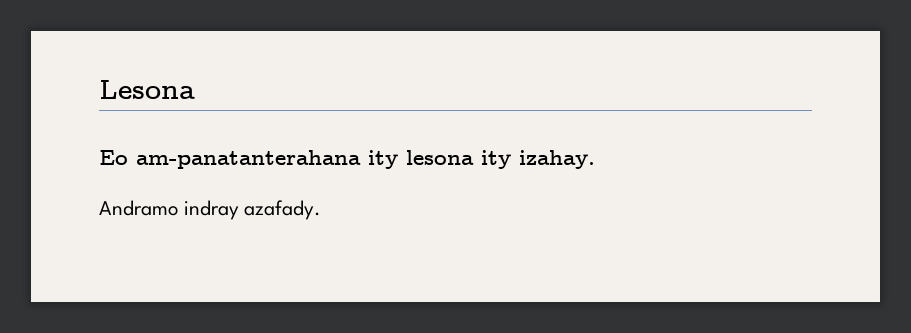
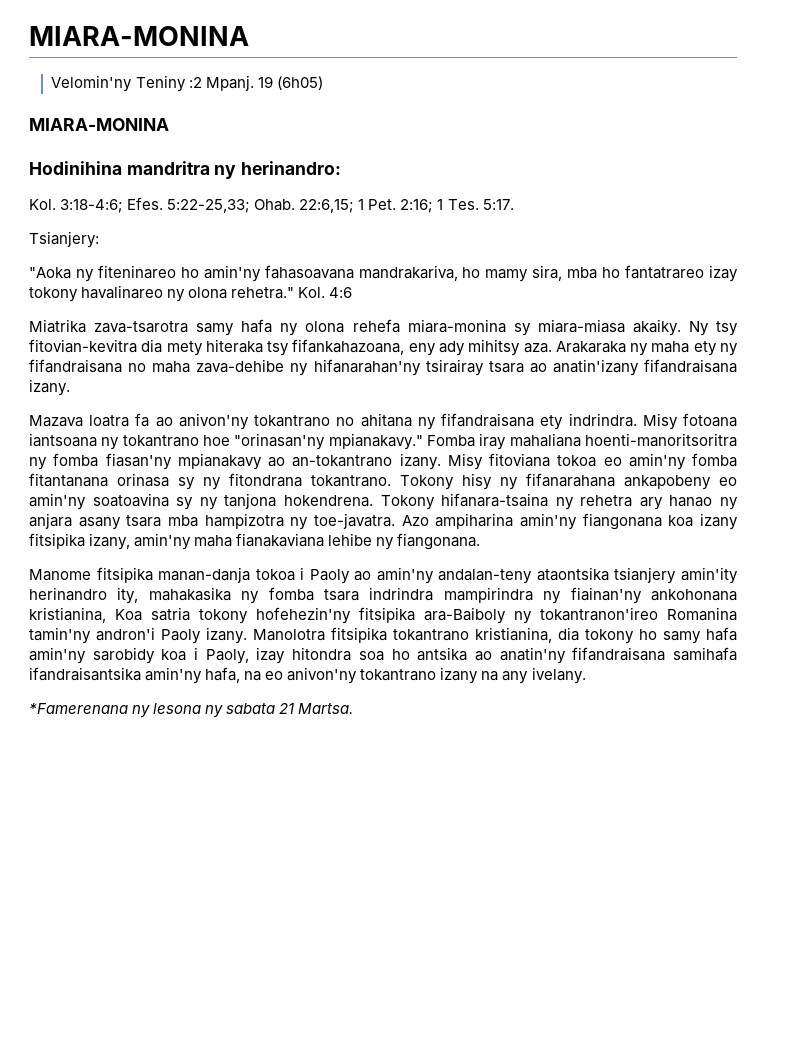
[99,80,195,99] [99,150,595,169] [99,200,322,220] Lesona // Eo am-panatanterahana ity lesona ity izahay. // Andramo indray azafady. -> [29,26,249,46] [51,75,323,92] [29,118,169,131] [29,161,342,179] [29,197,514,213] [29,231,99,248] [29,265,738,282] [29,285,353,302] [29,319,739,336] [29,339,739,356] [29,359,738,376] [29,379,70,396] [29,413,738,430] [29,433,737,450] [29,453,737,470] [29,473,737,490] [29,493,739,510] [29,513,738,530] [29,533,481,550] [29,567,738,584] [29,587,737,604] [29,607,737,624] [29,627,737,644] [29,647,737,664] [29,667,586,684] [29,703,354,718] MIARA-MONINA // Velomin'ny Teniny :2 Mpanj. 19 (6h05) // MIARA-MONINA // Hodinihina mandritra ny herinandro: // Kol. 3:18-4:6; Efes. 5:22-25,33; Ohab. 22:6,15; 1 Pet. 2:16; 1 Tes. 5:17. // Tsianjery: // "Aoka ny fiteninareo ho amin'ny fahasoavana mandrakariva, ho mamy sira, mba ho fantatrareo izay tokony havalinareo ny olona rehetra." Kol. 4:6 // Miatrika zava-tsarotra samy hafa ny olona rehefa miara-monina sy miara-miasa akaiky. Ny tsy fitovian-kevitra dia mety hiteraka tsy fifankahazoana, eny ady mihitsy aza. Arakaraka ny maha ety ny fifandraisana no maha zava-dehibe ny hifanarahan'ny tsirairay tsara ao anatin'izany fifandraisana izany. // Mazava loatra fa ao anivon'ny tokantrano no ahitana ny fifandraisana ety indrindra. Misy fotoana iantsoana ny tokantrano hoe "orinasan'ny mpianakavy." Fomba iray mahaliana hoenti-manoritsoritra ny fomba fiasan'ny mpianakavy ao an-tokantrano izany. Misy fitoviana tokoa eo amin'ny fomba fitantanana orinasa sy ny fitondrana tokantrano. Tokony hisy ny fifanarahana ankapobeny eo amin'ny soatoavina sy ny tanjona hokendrena. Tokony hifanara-tsaina ny rehetra ary hanao ny anjara asany tsara mba hampizotra ny toe-javatra. Azo ampiharina amin'ny fiangonana koa izany fitsipika izany, amin'ny maha fianakaviana lehibe ny fiangonana. // Manome fitsipika manan-danja tokoa i Paoly ao amin'ny andalan-teny ataontsika tsianjery amin'ity herinandro ity, mahakasika ny fomba tsara indrindra mampirindra ny fiainan'ny ankohonana kristianina, Koa satria tokony hofehezin'ny fitsipika ara-Baiboly ny tokantranon'ireo Romanina tamin'ny andron'i Paoly izany. Manolotra fitsipika tokantrano kristianina, dia tokony ho samy hafa amin'ny sarobidy koa i Paoly, izay hitondra soa ho antsika ao anatin'ny fifandraisana samihafa ifandraisantsika amin'ny hafa, na eo anivon'ny tokantrano izany na any ivelany. // *Famerenana ny lesona ny sabata 21 Martsa.

